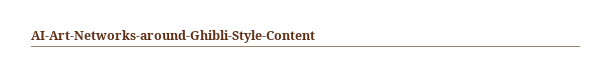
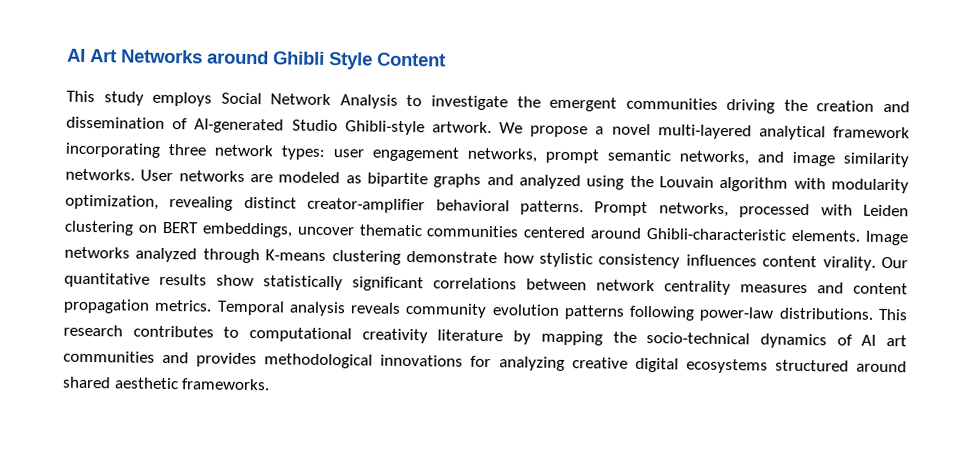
[31,30,315,43] AI-Art-Networks-around-Ghibli-Style-Content -> [67,48,446,70] [66,90,910,114] [66,116,910,141] [65,142,909,168] [65,168,910,194] [65,194,909,219] [64,220,908,246] [64,246,908,271] [64,272,908,296] [63,298,908,322] [63,324,908,349] [63,350,907,374] [62,376,271,391] AI Art Networks around Ghibli Style Content // This study employs Social Network Analysis to investigate the emergent communities driving the creation and dissemination of AI-generated Studio Ghibli-style artwork. We propose a novel multi-layered analytical framework incorporating three network types: user engagement networks, prompt semantic networks, and image similarity networks. User networks are modeled as bipartite graphs and analyzed using the Louvain algorithm with modularity optimization, revealing distinct creator-amplifier behavioral patterns. Prompt networks, processed with Leiden clustering on BERT embeddings, uncover thematic communities centered around Ghibli-characteristic elements. Image networks analyzed through K-means clustering demonstrate how stylistic consistency influences content virality. Our quantitative results show statistically significant correlations between network centrality measures and content propagation metrics. Temporal analysis reveals community evolution patterns following power-law distributions. This research contributes to computational creativity literature by mapping the socio-technical dynamics of AI art communities and provides methodological innovations for analyzing creative digital ecosystems structured around shared aesthetic frameworks.

